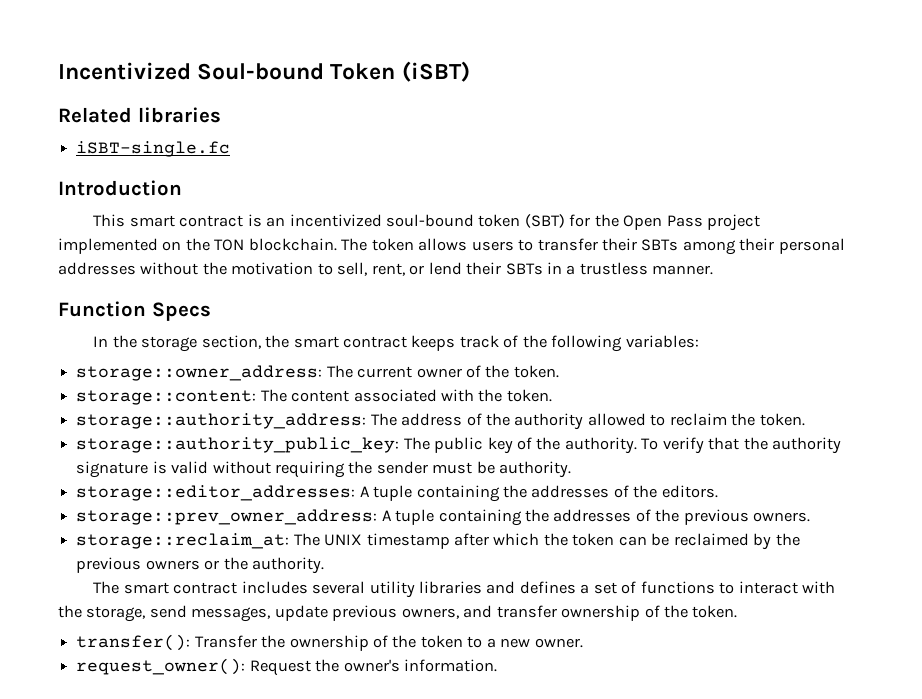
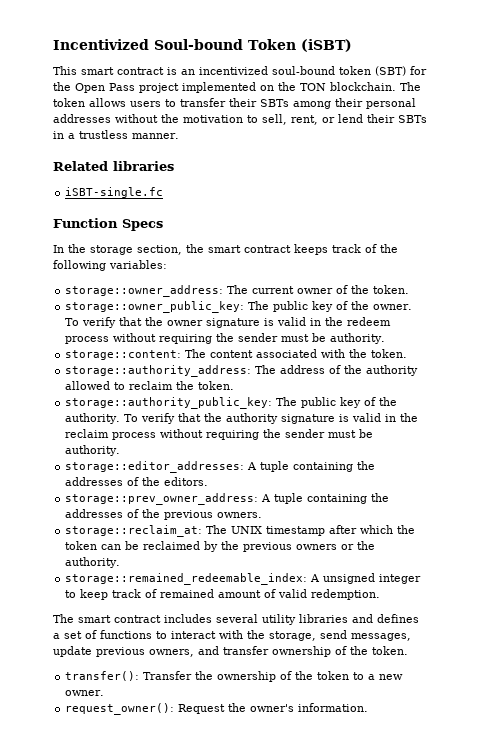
[58,107,221,123] [76,141,231,157] [58,180,182,196] // Related libraries // iSBT-single.fc // Introduction -> (352, 45) none
(714, 270) none -> [53,161,174,171] [65,187,164,198] // Related libraries // iSBT-single.fc
(559, 371) none -> [65,301,413,313] [65,317,392,328] [65,333,386,344] // storage::owner_public_key: The public key of the owner. To verify that the owner signature is valid in the redeem process without requiring the sender must be authority.
(209, 467) none -> [385,413,419,422] [65,429,157,440] in the reclaim process
(324, 565) none -> [65,573,422,585] [65,589,381,600] // storage::remained_redeemable_index: A unsigned integer to keep track of remained amount of valid redemption.

